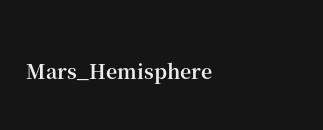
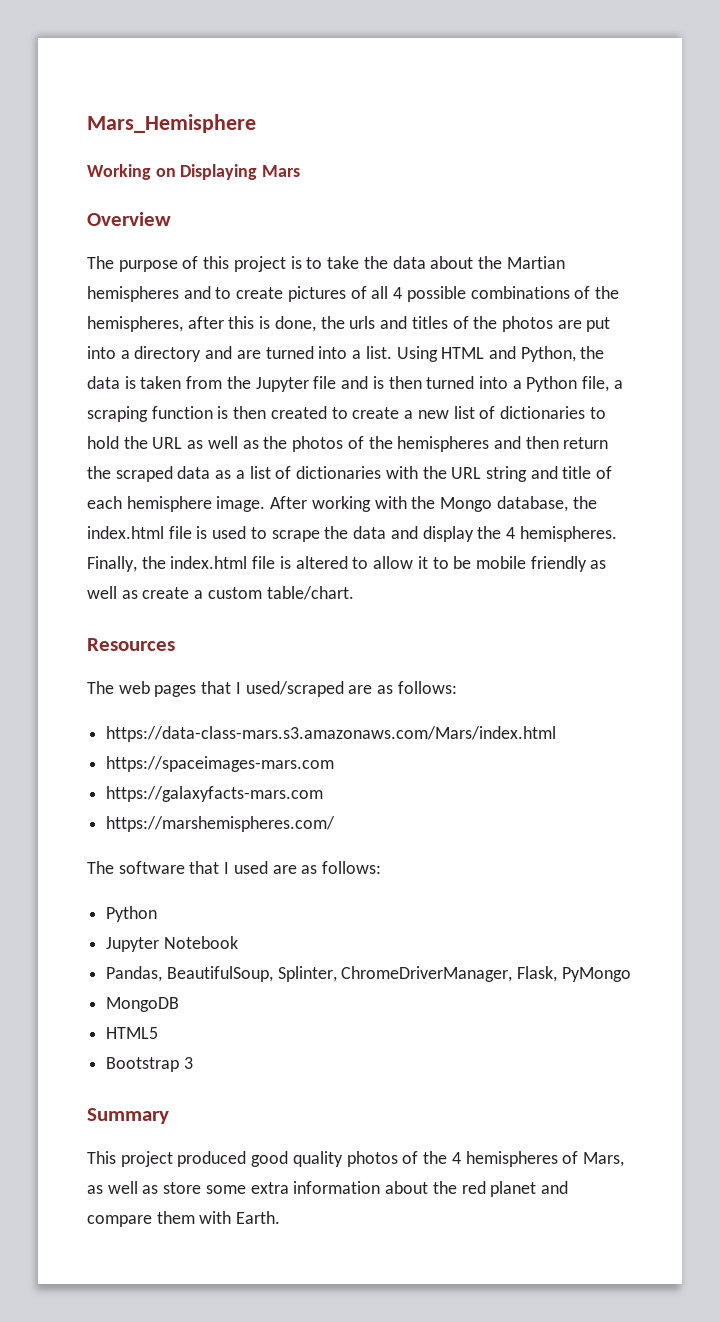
(212, 73) none -> [87,164,301,180] [87,212,171,226] [87,256,565,272] [87,286,619,302] [87,316,611,332] [87,346,605,362] [87,376,623,392] [87,406,606,422] [87,436,609,452] [87,466,613,482] [87,496,597,512] [87,526,617,542] [87,556,607,572] [87,586,354,600] [87,638,175,651] [87,681,457,697] [106,726,557,742] [106,756,335,772] [106,786,324,802] [106,816,336,832] [87,861,382,874] [106,906,158,922] [106,936,238,952] [106,966,631,982] [106,997,180,1012] [106,1027,159,1039] [106,1057,193,1072] [87,1108,169,1124] [87,1151,624,1167] [87,1181,568,1197] [87,1211,281,1227] // Working on Displaying Mars // Overview // The purpose of this project is to take the data about the Martian hemispheres and to create pictures of all 4 possible combinations of the hemispheres, after this is done, the urls and titles of the photos are put into a directory and are turned into a list. Using HTML and Python, the data is taken from the Jupyter file and is then turned into a Python file, a scraping function is then created to create a new list of dictionaries to hold the URL as well as the photos of the hemispheres and then return the scraped data as a list of dictionaries with the URL string and title of each hemisphere image. After working with the Mongo database, the index.html file is used to scrape the data and display the 4 hemispheres. Finally, the index.html file is altered to allow it to be mobile friendly as well as create a custom table/chart. // Resources // The web pages that I used/scraped are as follows: // https://data-class-mars.s3.amazonaws.com/Mars/index.html // https://spaceimages-mars.com // https://galaxyfacts-mars.com // https://marshemispheres.com/ // The software that I used are as follows: // Python // Jupyter Notebook // Pandas, BeautifulSoup, Splinter, ChromeDriverManager, Flask, PyMongo // MongoDB // HTML5 // Bootstrap 3 // Summary // This project produced good quality photos of the 4 hemispheres of Mars, as well as store some extra information about the red planet and compare them with Earth.

